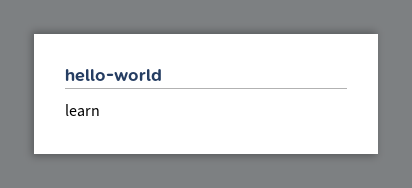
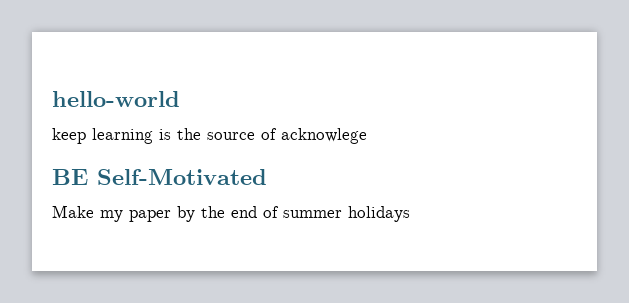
[65,104,100,117] learn -> [52,128,367,144] [52,169,267,185] [52,205,410,222] keep learning is the source of acknowlege // BE Self-Motivated // Make my paper by the end of summer holidays

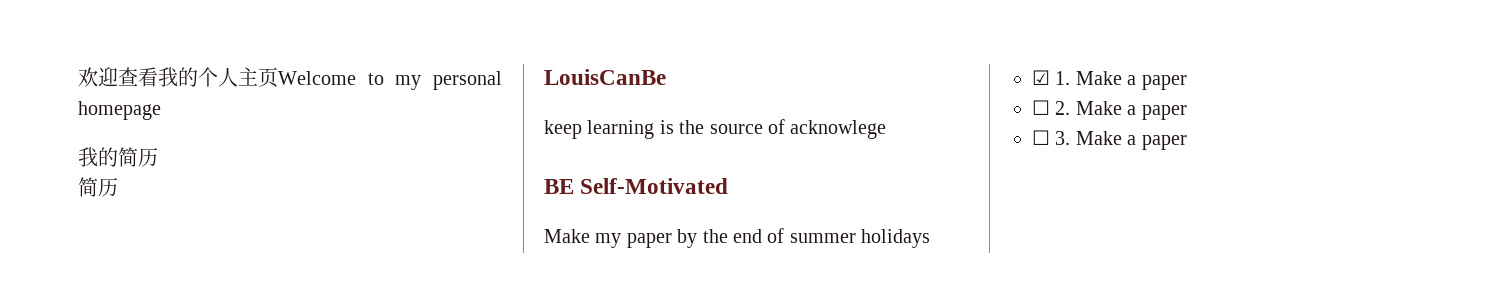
[52,91,180,107] hello-world -> [78,67,503,90] [78,101,161,120] [78,147,158,167] [78,177,118,197] [544,69,666,85] 欢迎查看我的个人主页Welcome to my personal homepage // 我的简历 // 简历 // LouisCanBe
(410, 214) none -> [1032,70,1187,90] [1032,100,1187,120] [1032,130,1187,150] // ☑ 1. Make a paper // ☐ 2. Make a paper // ☐ 3. Make a paper

